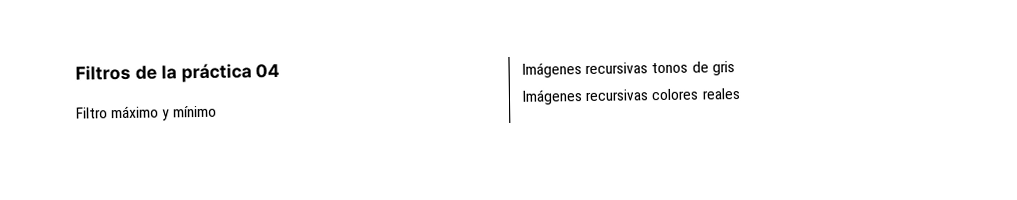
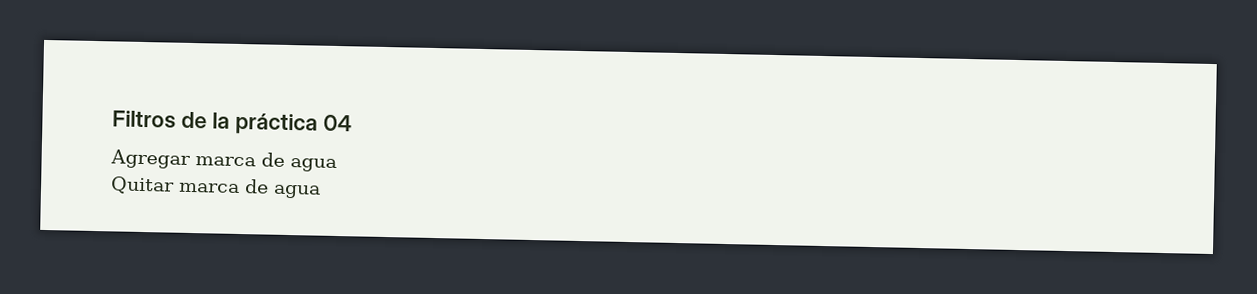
[76,105,217,121] [521,61,735,78] [521,88,741,105] Filtro máximo y mínimo // Imágenes recursivas tonos de gris // Imágenes recursivas colores reales -> [110,149,337,172] [110,176,321,199] Agregar marca de agua // Quitar marca de agua

